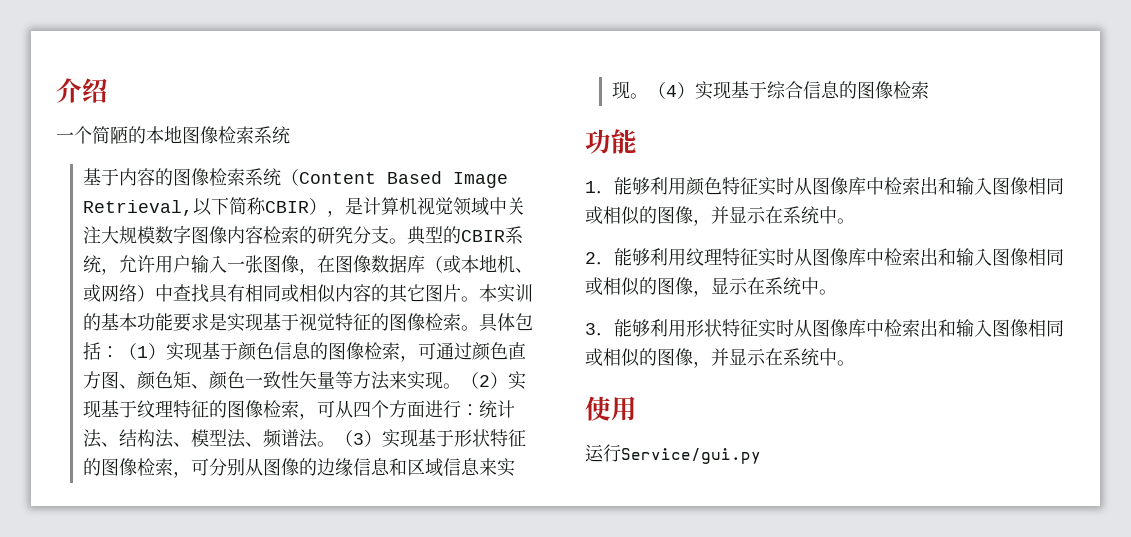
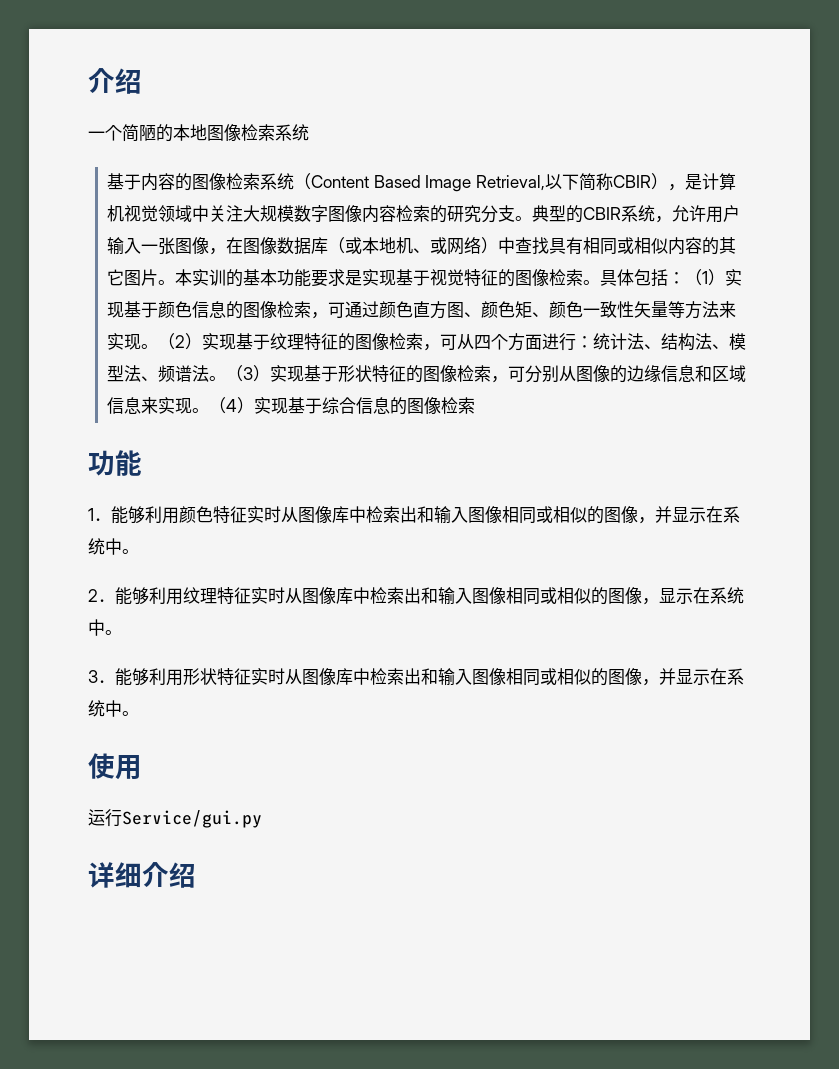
(761, 456) none -> [88,862,196,888] // 详细介绍

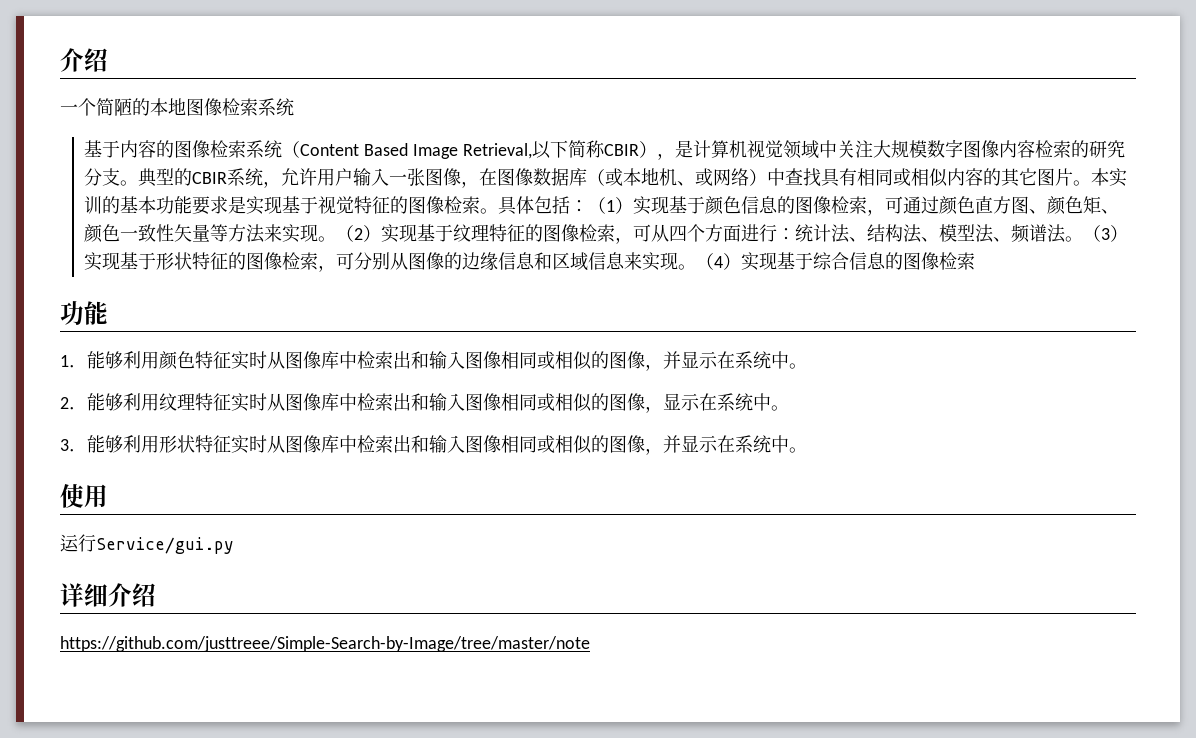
(196, 875) none -> [60,636,590,652] // https://github.com/justtreee/Simple-Search-by-Image/tree/master/note

